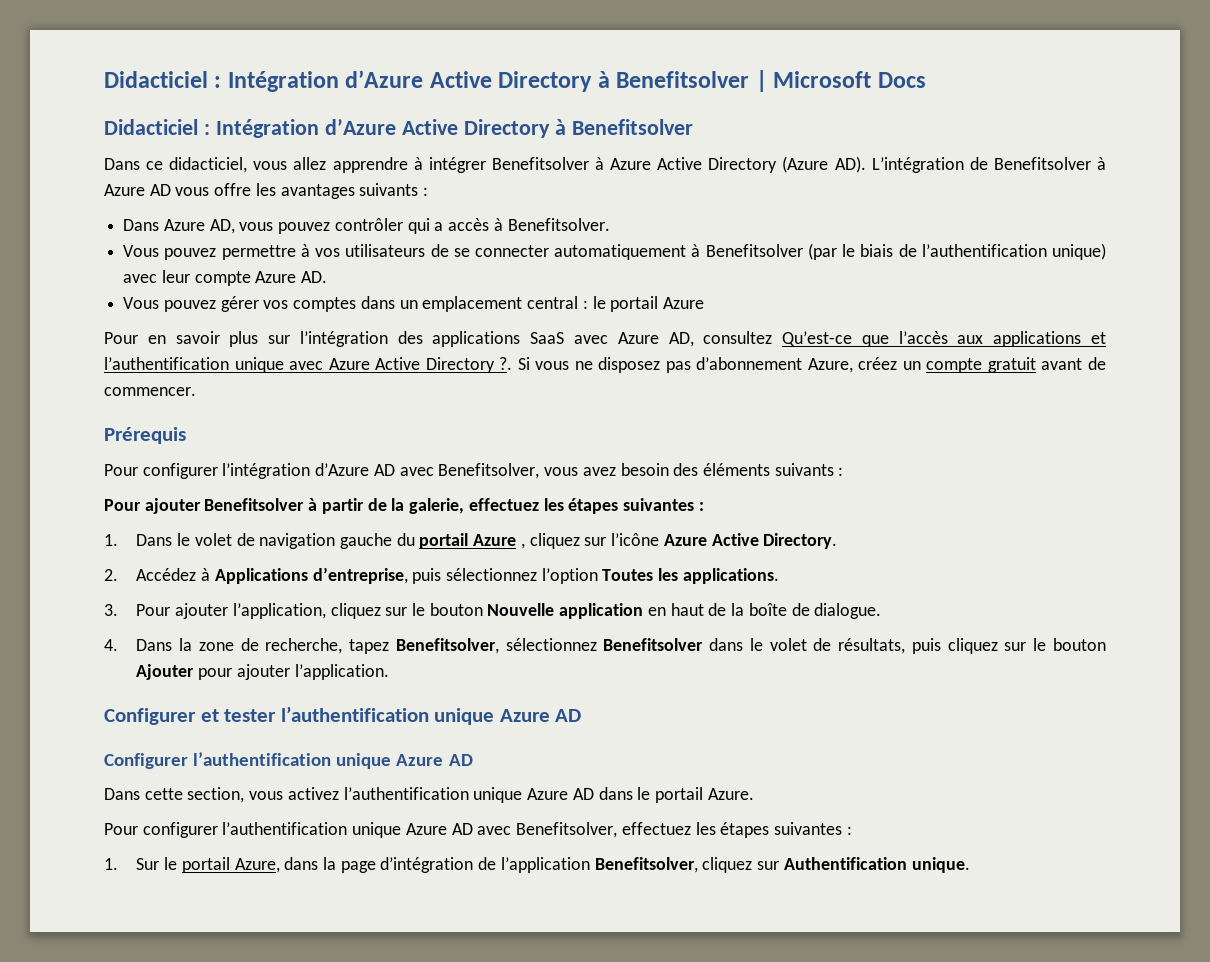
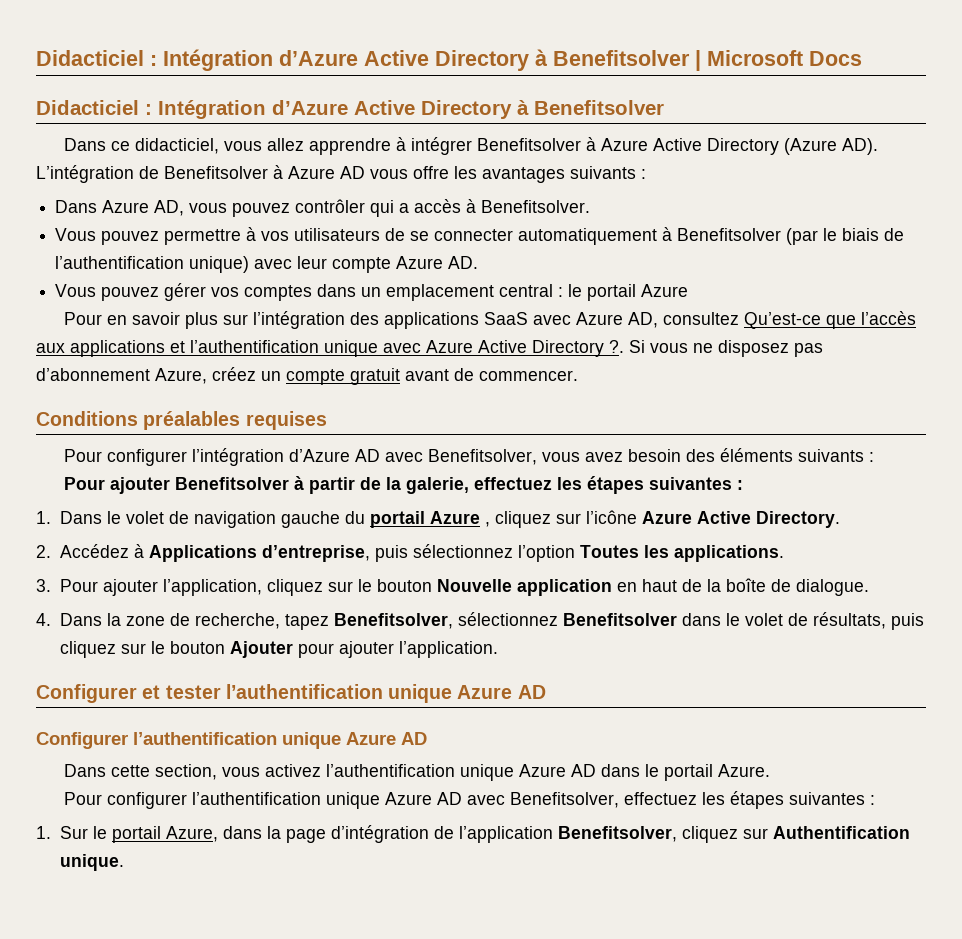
[104,427,186,444] Prérequis -> [36,411,327,430] Conditions préalables requises

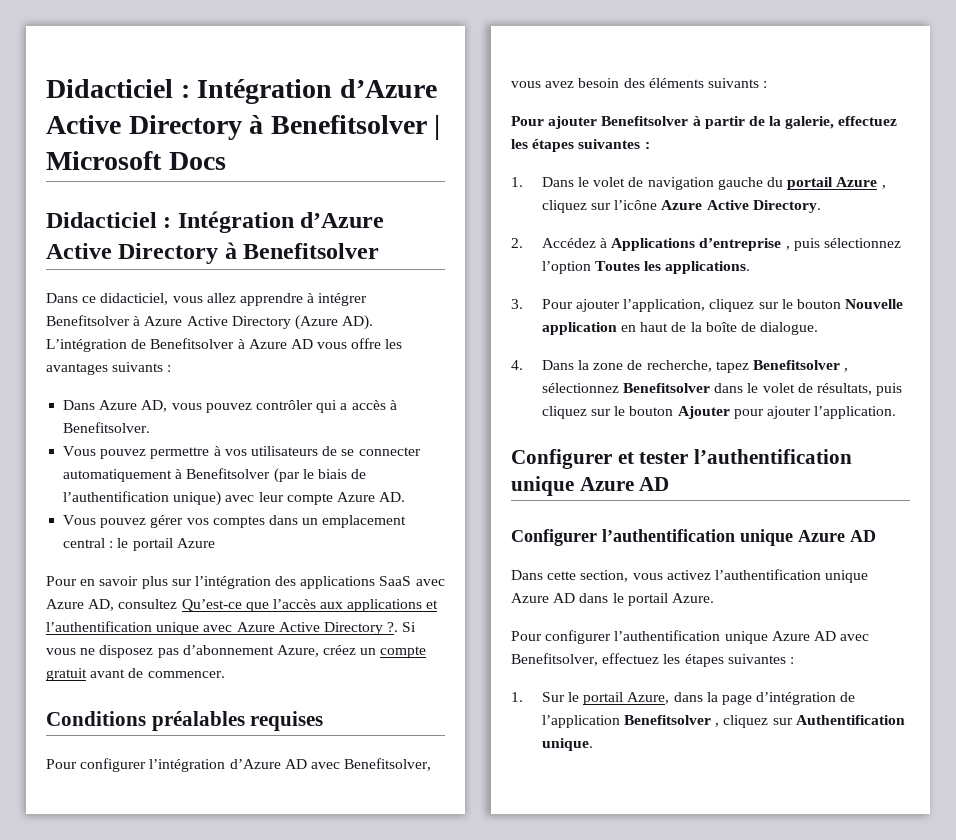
[261,545,370,562] d’entreprise, -> [699,238,790,251] d’entreprise ,
[333,613,453,629] Benefitsolver, -> [752,360,849,372] Benefitsolver ,
[557,826,677,842] Benefitsolver, -> [624,715,720,727] Benefitsolver ,

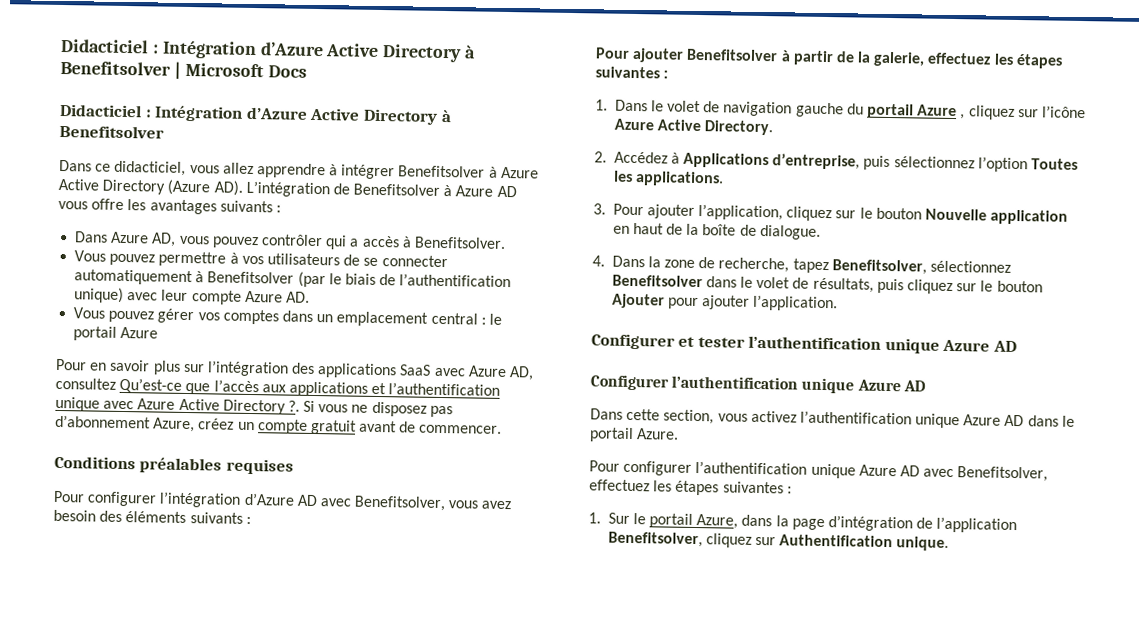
[699,238,790,251] d’entreprise , -> [772,153,861,170] d’entreprise,
[752,360,849,372] Benefitsolver , -> [831,259,927,275] Benefitsolver,
[624,715,720,727] Benefitsolver , -> [607,531,703,548] Benefitsolver,

